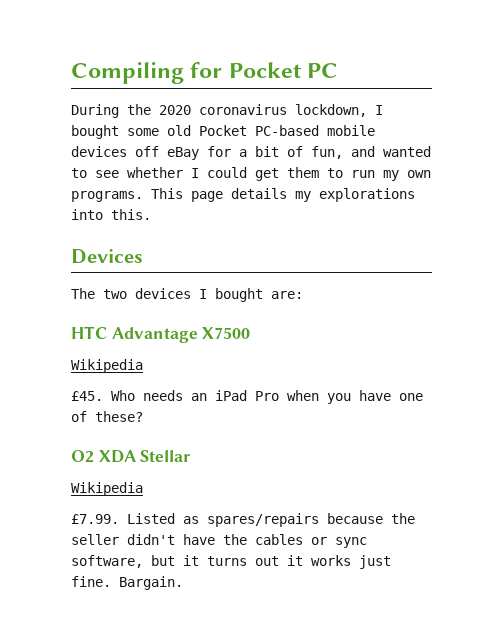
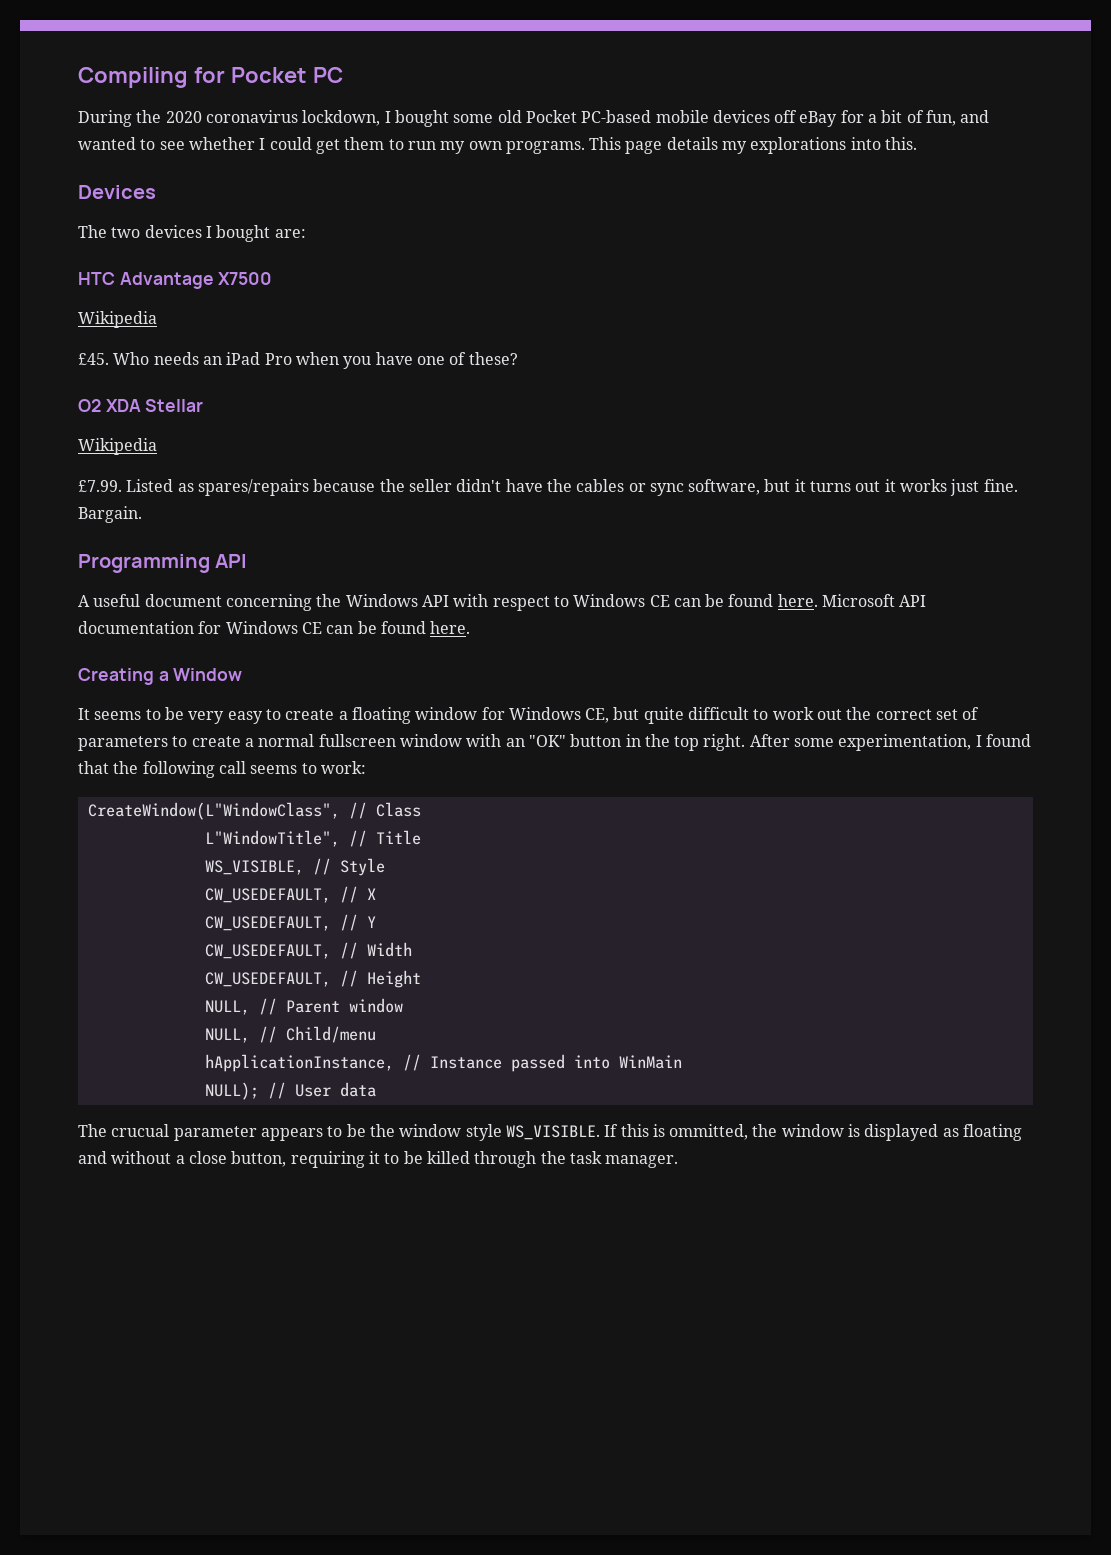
(183, 583) none -> [78,554,248,573] [78,594,927,611] [78,621,471,634] [78,668,243,685] [78,707,980,724] [78,734,1032,751] [78,761,366,778] [87,802,421,820] [204,830,421,847] [204,858,385,876] [204,886,376,903] [204,914,376,931] [204,942,412,959] [204,970,421,988] [204,998,403,1015] [204,1026,376,1043] [204,1054,682,1072] [204,1082,376,1100] [78,1124,1023,1141] [78,1151,679,1168] // Programming API // A useful document concerning the Windows API with respect to Windows CE can be found here. Microsoft API documentation for Windows CE can be found here. // Creating a Window // It seems to be very easy to create a floating window for Windows CE, but quite difficult to work out the correct set of parameters to create a normal fullscreen window with an "OK" button in the top right. After some experimentation, I found that the following call seems to work: // CreateWindow(L"WindowClass", // Class // L"WindowTitle", // Title // WS_VISIBLE, // Style // CW_USEDEFAULT, // X // CW_USEDEFAULT, // Y // CW_USEDEFAULT, // Width // CW_USEDEFAULT, // Height // NULL, // Parent window // NULL, // Child/menu // hApplicationInstance, // Instance passed into WinMain // NULL); // User data // The crucual parameter appears to be the window style WS_VISIBLE. If this is ommitted, the window is displayed as floating and without a close button, requiring it to be killed through the task manager.

